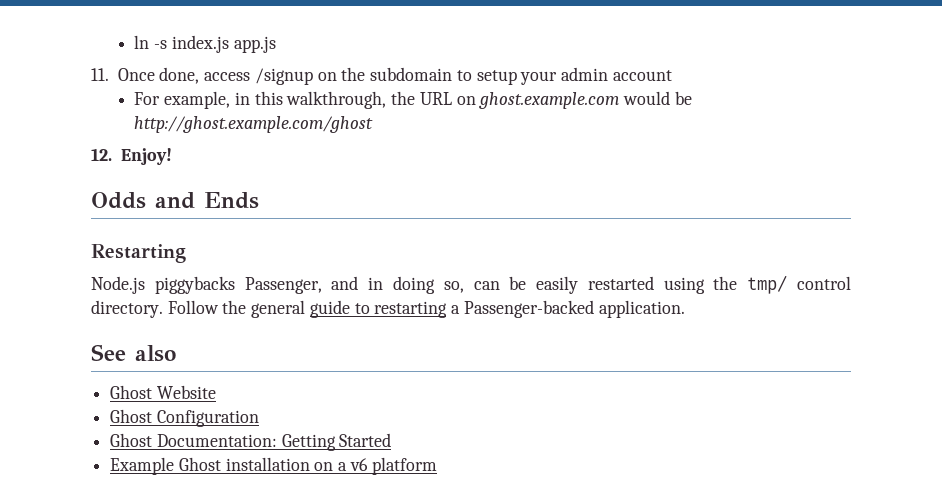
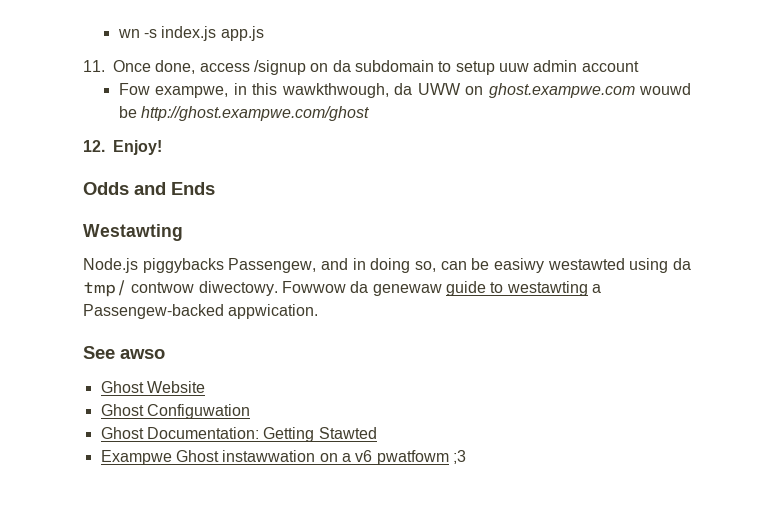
[134,35,150,49] ln -> [117,29,140,38] wn
[341,67,366,81] the -> [332,60,351,72] da
[520,71,558,85] your -> [498,63,529,72] uuw
[134,91,692,109] [134,116,374,133] For example, in this walkthrough, the URL on ghost.example.com would be http://ghost.example.com/ghost -> [118,83,691,98] [118,106,370,121] Fow exampwe, in this wawkthwough, da UWW on ghost.exampwe.com wouwd be http://ghost.exampwe.com/ghost
[91,244,186,263] Restarting -> [83,224,183,241] Westawting
[244,277,322,294] Passenger, -> [228,258,317,273] Passengew,
[536,275,852,294] [91,300,685,318] easily restarted using the tmp/ control directory. Follow the general guide to restarting a Passenger-backed application. -> [494,258,691,273] [83,280,601,297] [83,304,319,319] easiwy westawted using da tmp/ contwow diwectowy. Fowwow da genewaw guide to westawting a Passengew-backed appwication.
[135,345,176,362] also -> [120,349,165,359] awso
[156,410,259,427] Configuration -> [146,404,250,419] Configuwation
[339,433,392,447] [110,457,310,475] Started // Example Ghost installation -> [318,427,377,439] [100,450,316,465] Stawted // Exampwe Ghost instawwation
[371,457,437,475] platform -> [376,450,466,465] pwatfowm ;3

